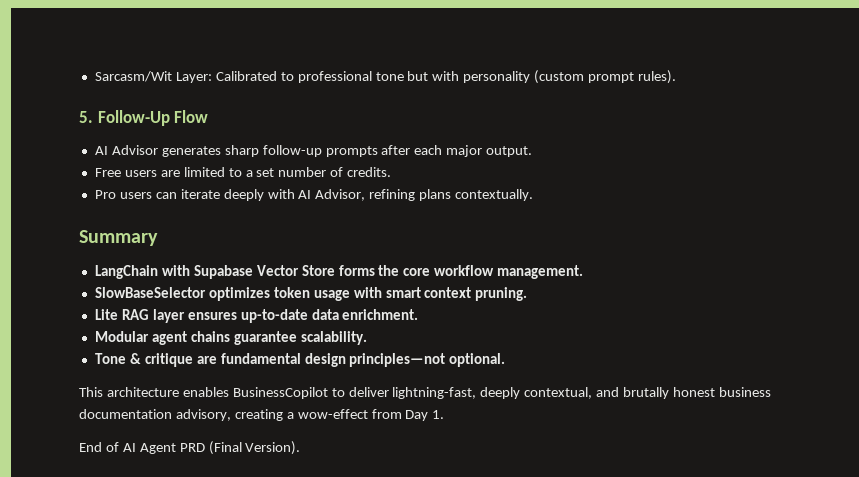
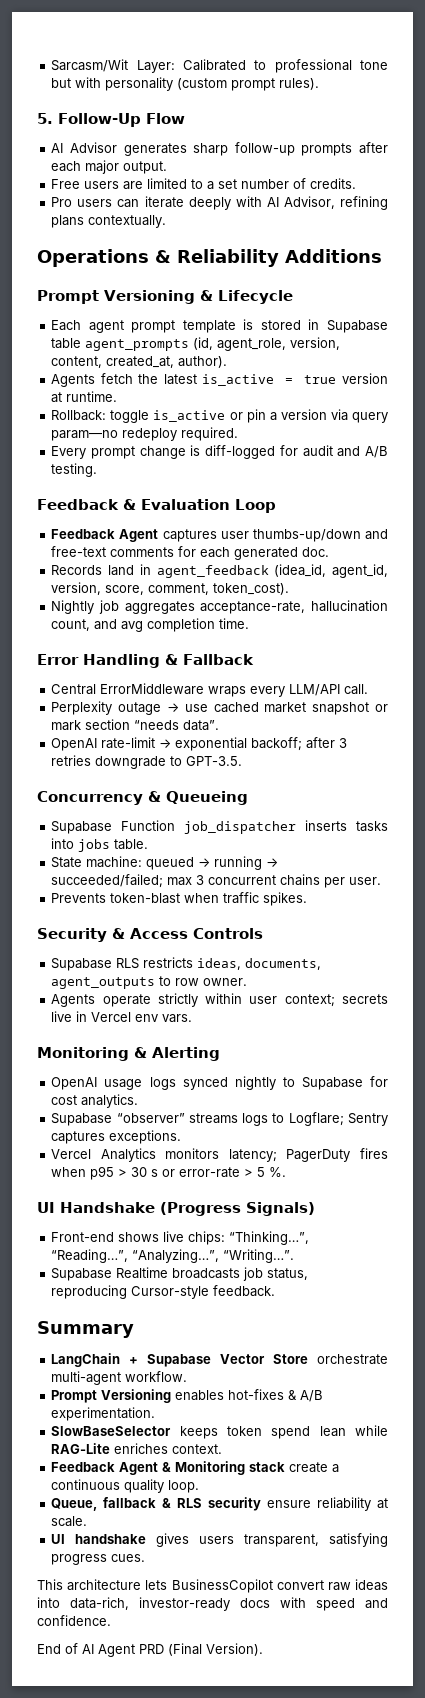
(534, 195) none -> [37,249,382,267] [37,290,293,304] [51,319,388,333] [51,337,341,351] [51,356,228,368] [51,373,388,387] [51,391,118,403] [51,409,388,423] [51,427,239,441] [51,445,388,459] [51,463,98,477] [37,499,276,513] [51,529,388,542] [51,546,330,560] [51,564,388,578] [51,582,290,595] [51,600,388,614] [51,618,250,632] [37,654,254,668] [51,683,369,697] [51,701,388,715] [51,719,220,731] [51,737,348,751] [51,755,243,769] [37,791,248,805] [51,820,388,834] [51,838,149,852] [51,856,279,870] [51,874,382,888] [51,892,308,906] [37,928,263,942] [51,957,322,971] [51,976,248,989] [51,993,388,1007] [51,1011,193,1023] [37,1047,220,1061] [51,1076,388,1090] [51,1094,139,1108] [51,1112,388,1126] [51,1130,182,1144] [51,1148,388,1162] [51,1166,287,1180] [37,1202,315,1216] [51,1231,310,1245] [51,1249,295,1263] [51,1267,309,1281] [51,1285,276,1299] // Operations & Reliability Additions // Prompt Versioning & Lifecycle // Each agent prompt template is stored in Supabase table agent_prompts (id, agent_role, version, content, created_at, author). // Agents fetch the latest is_active = true version at runtime. // Rollback: toggle is_active or pin a version via query param—no redeploy required. // Every prompt change is diff-logged for audit and A/B testing. // Feedback & Evaluation Loop // Feedback Agent captures user thumbs-up/down and free-text comments for each generated doc. // Records land in agent_feedback (idea_id, agent_id, version, score, comment, token_cost). // Nightly job aggregates acceptance-rate, hallucination count, and avg completion time. // Error Handling & Fallback // Central ErrorMiddleware wraps every LLM/API call. // Perplexity outage → use cached market snapshot or mark section “needs data”. // OpenAI rate-limit → exponential backoff; after 3 retries downgrade to GPT-3.5. // Concurrency & Queueing // Supabase Function job_dispatcher inserts tasks into jobs table. // State machine: queued → running → succeeded/failed; max 3 concurrent chains per user. // Prevents token-blast when traffic spikes. // Security & Access Controls // Supabase RLS restricts ideas, documents, agent_outputs to row owner. // Agents operate strictly within user context; secrets live in Vercel env vars. // Monitoring & Alerting // OpenAI usage logs synced nightly to Supabase for cost analytics. // Supabase “observer” streams logs to Logflare; Sentry captures exceptions. // Vercel Analytics monitors latency; PagerDuty fires when p95 > 30 s or error-rate > 5 %. // UI Handshake (Progress Signals) // Front-end shows live chips: “Thinking…”, “Reading…”, “Analyzing…”, “Writing…”. // Supabase Realtime broadcasts job status, reproducing Cursor-style feedback.
[161,265,190,276] with -> [129,1356,139,1364] +
[338,265,584,279] [94,287,528,301] [94,309,419,323] [94,331,367,345] [94,353,506,367] [79,387,771,399] [79,409,445,421] forms the core workflow management. // SlowBaseSelector optimizes token usage with smart context pruning. // Lite RAG layer ensures up-to-date data enrichment. // Modular agent chains guarantee scalability. // Tone & critique are fundamental design principles—not optional. // This architecture enables BusinessCopilot to deliver lightning-fast, deeply contextual, and brutally honest business documentation advisory, creating a wow-effect from Day 1. -> [317,1354,388,1365] [51,1371,188,1385] [51,1389,324,1403] [51,1407,156,1421] [51,1425,388,1439] [51,1443,223,1454] [51,1461,340,1475] [51,1479,200,1493] [51,1497,388,1511] [51,1516,88,1527] [51,1533,388,1547] [51,1554,146,1565] [37,1579,388,1593] [37,1597,388,1611] [37,1615,111,1626] orchestrate multi-agent workflow. // Prompt Versioning enables hot-fixes & A/B experimentation. // SlowBaseSelector keeps token spend lean while RAG-Lite enriches context. // Feedback Agent & Monitoring stack create a continuous quality loop. // Queue, fallback & RLS security ensure reliability at scale. // UI handshake gives users transparent, satisfying progress cues. // This architecture lets BusinessCopilot convert raw ideas into data-rich, investor-ready docs with speed and confidence.

